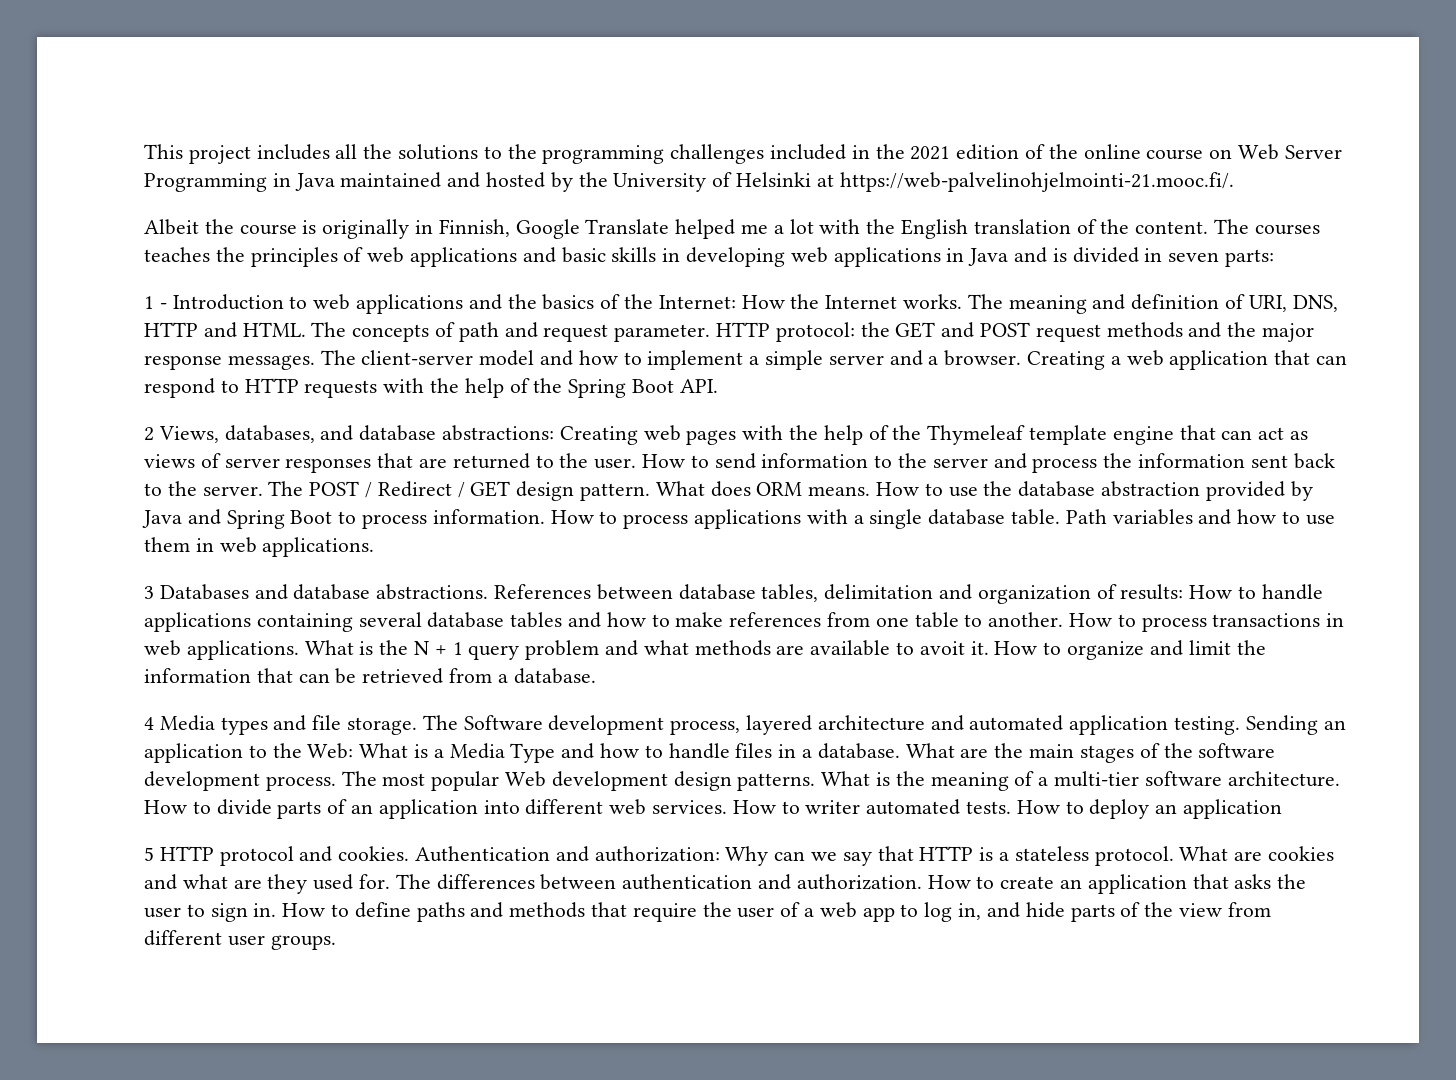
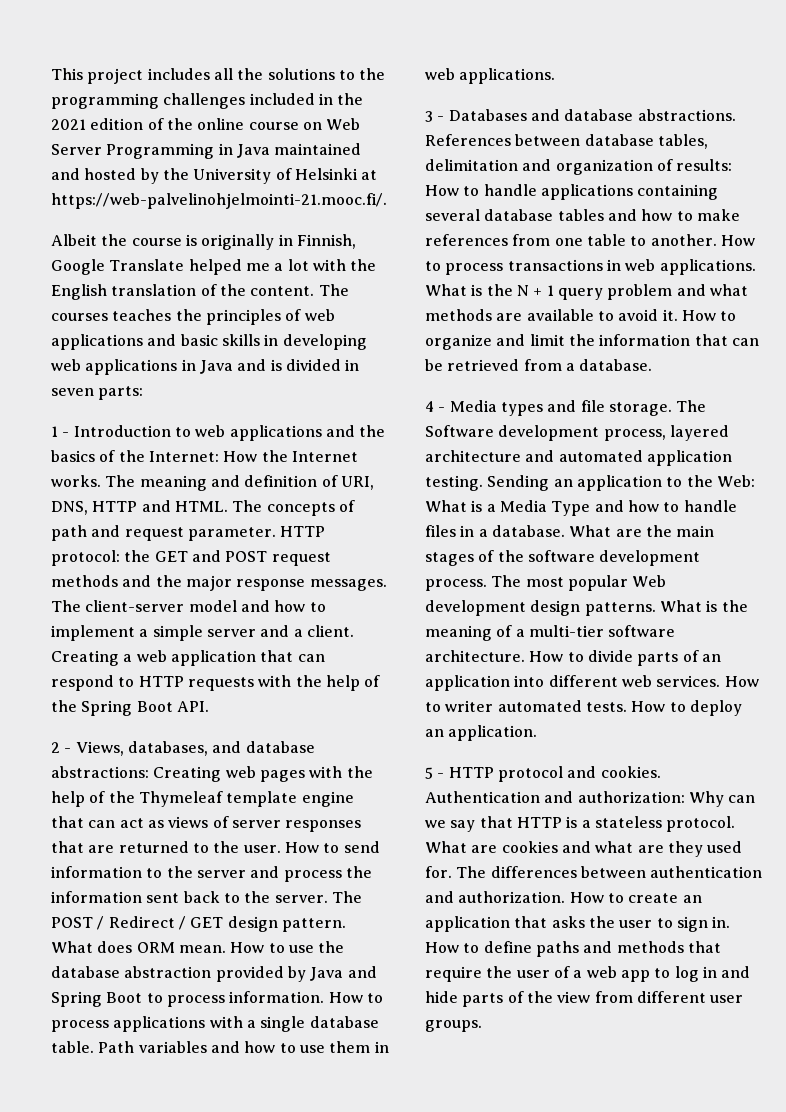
[944,350,1022,366] browser. -> [306,625,354,637] client.
(154, 434) none -> [64,748,72,753] -
[808,486,871,496] means. -> [178,945,226,953] mean.
(154, 592) none -> [437,116,445,121] -
[919,641,965,655] avoit -> [618,309,659,321] avoid
(154, 723) none -> [438,407,446,412] -
[1183,799,1283,819] application -> [448,725,538,741] application.
(154, 854) none -> [437,773,445,778] -
[958,903,982,920] in, -> [702,966,717,978] in

